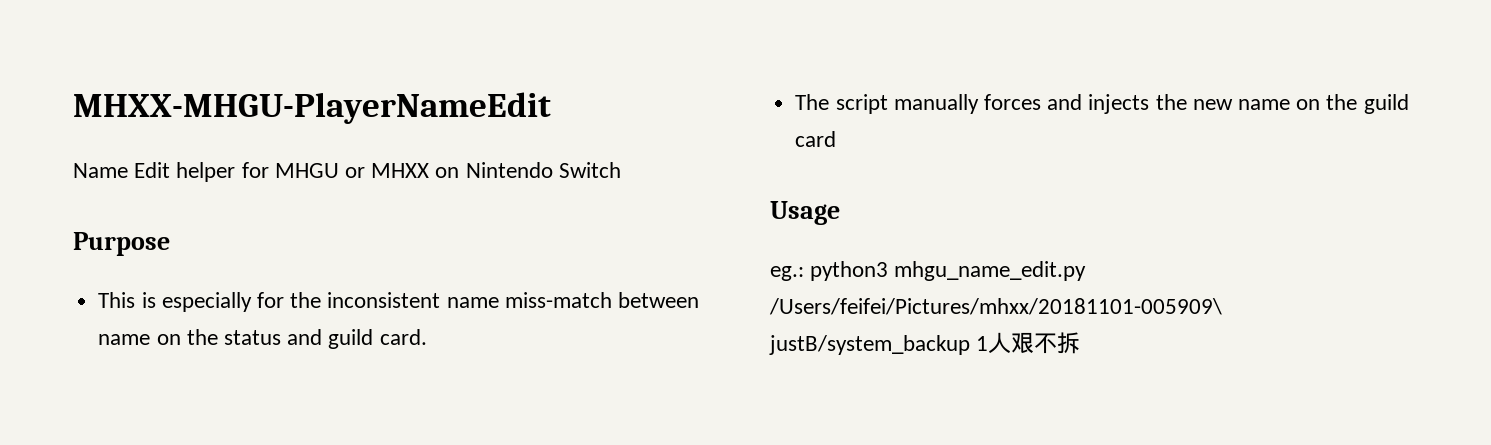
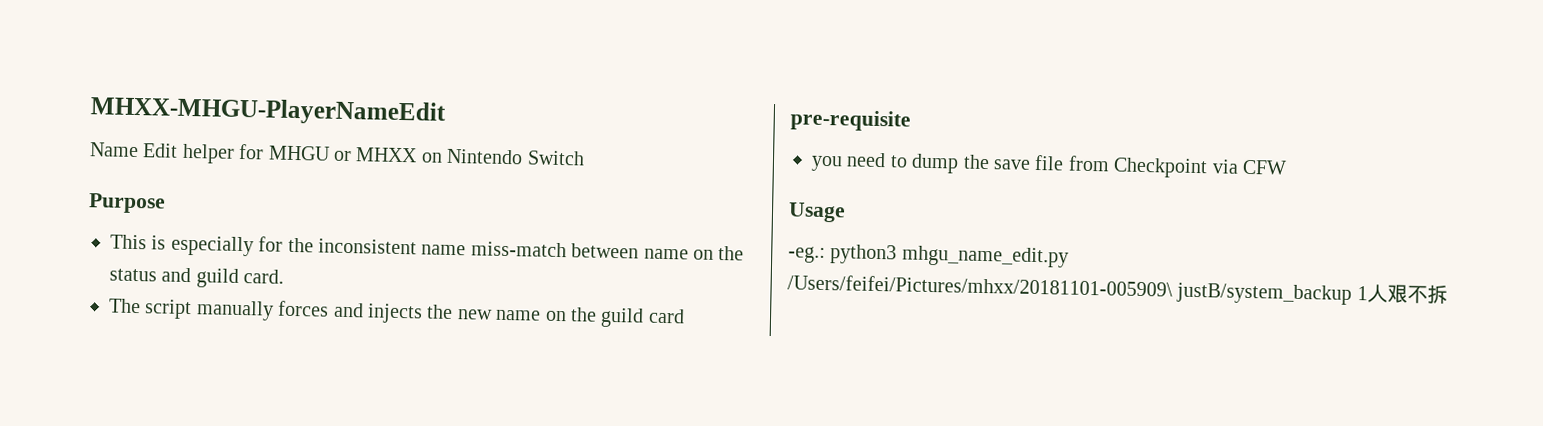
(837, 139) none -> [790,109,911,132] [811,152,1287,179] // pre-requisite // you need to dump the save file from Checkpoint via CFW
[770,266,804,281] eg.: -> [788,246,826,264] -eg.:

